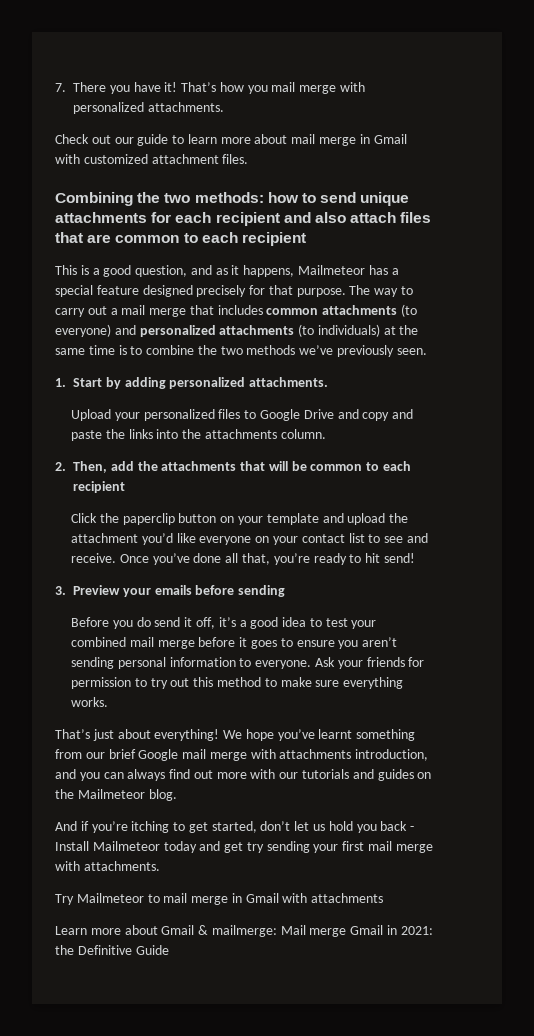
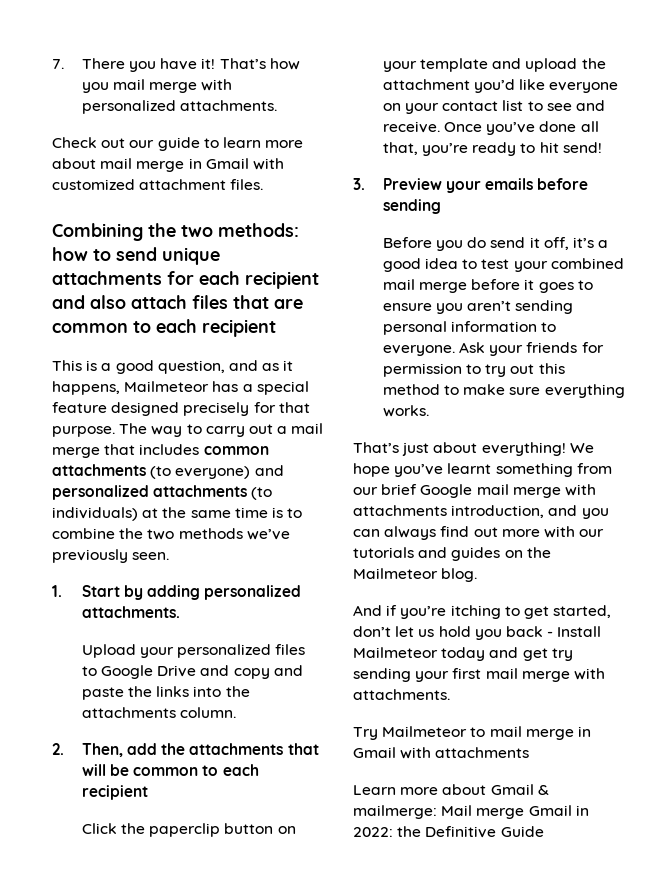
[400,926,433,935] 2021: -> [353,827,393,837] 2022:

